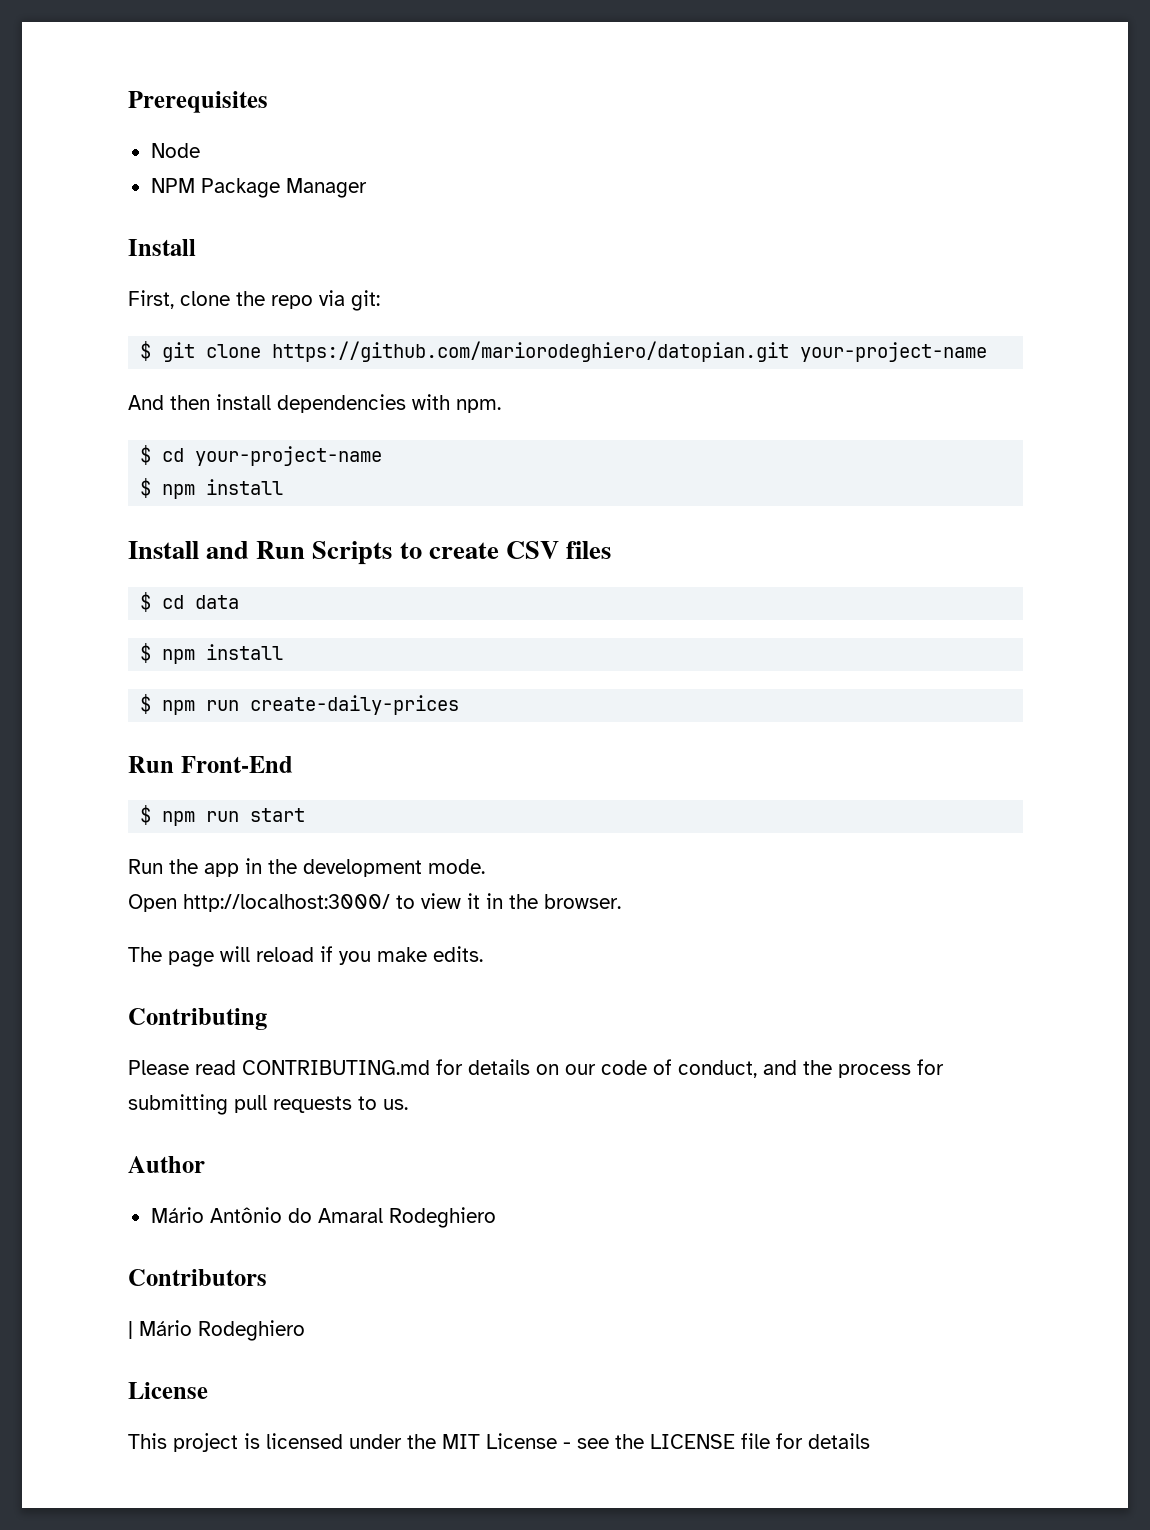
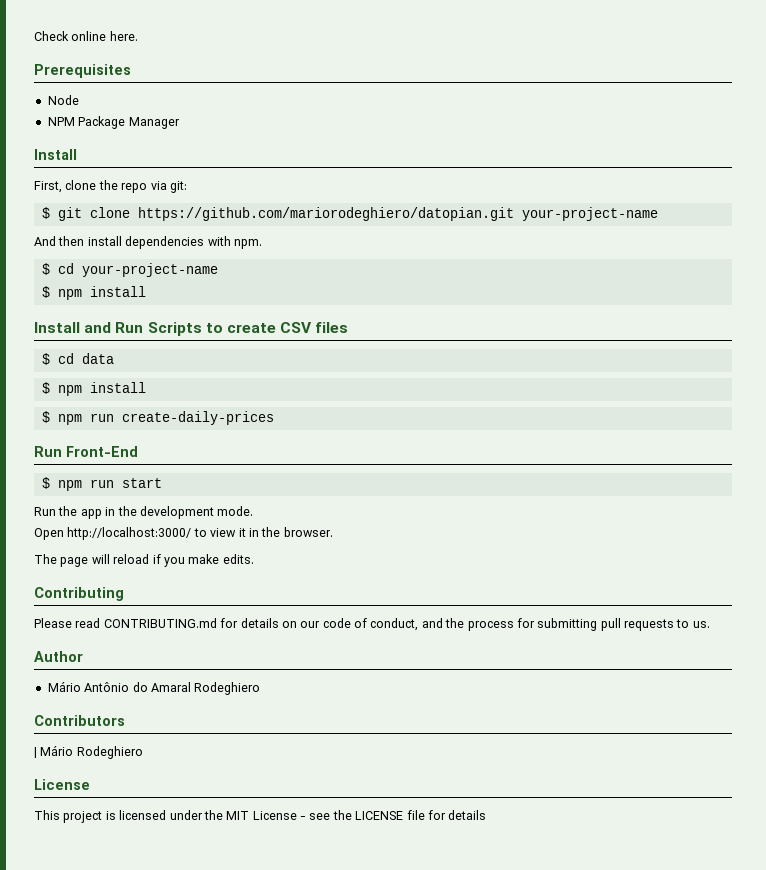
(128, 102) none -> [34,31,138,41] Check online here. //

